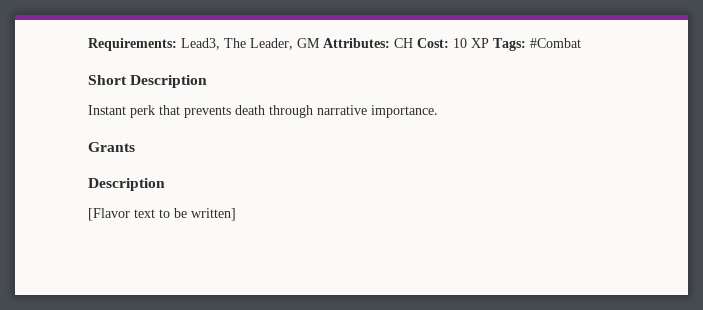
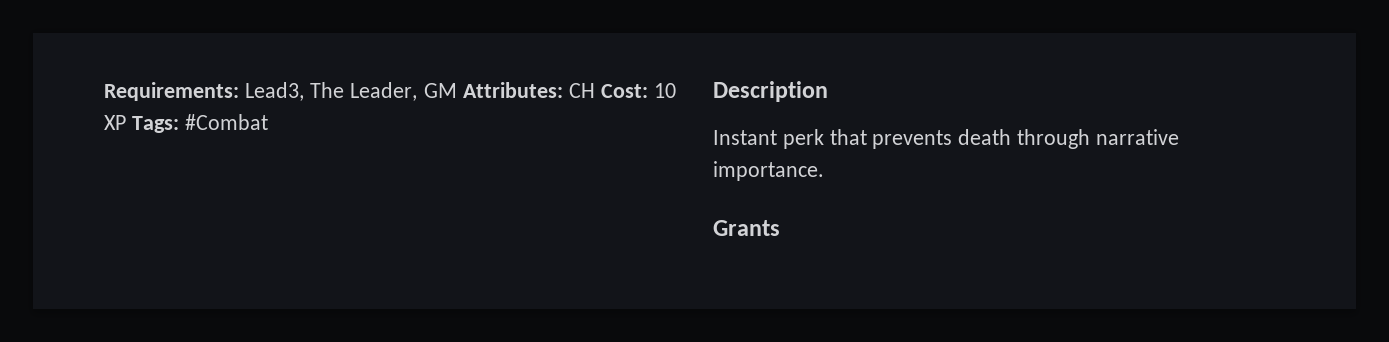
[88,75,127,85] Short -> (268, 122) none
[88,178,165,191] [88,208,236,221] // Description // [Flavor text to be written] -> (780, 228) none

